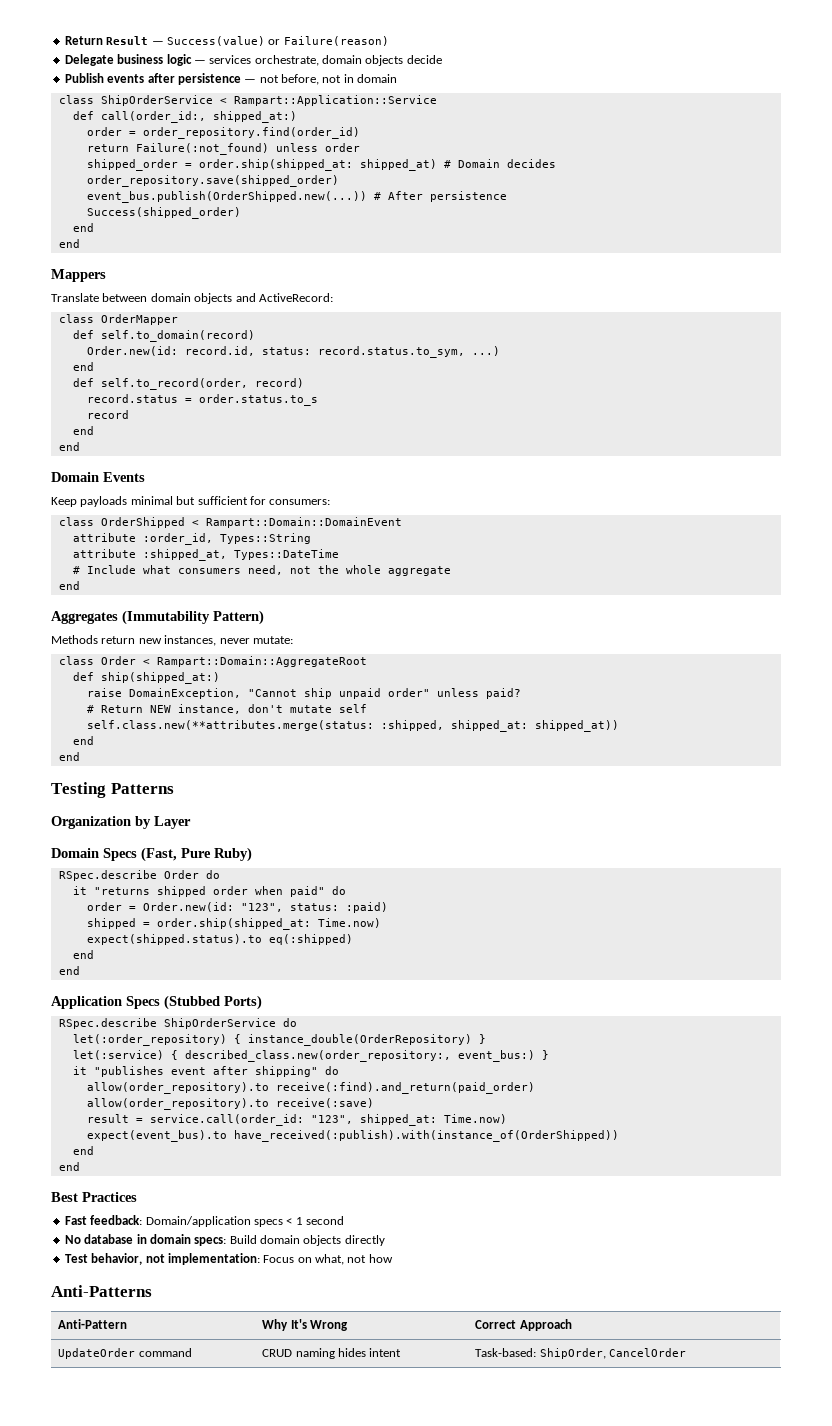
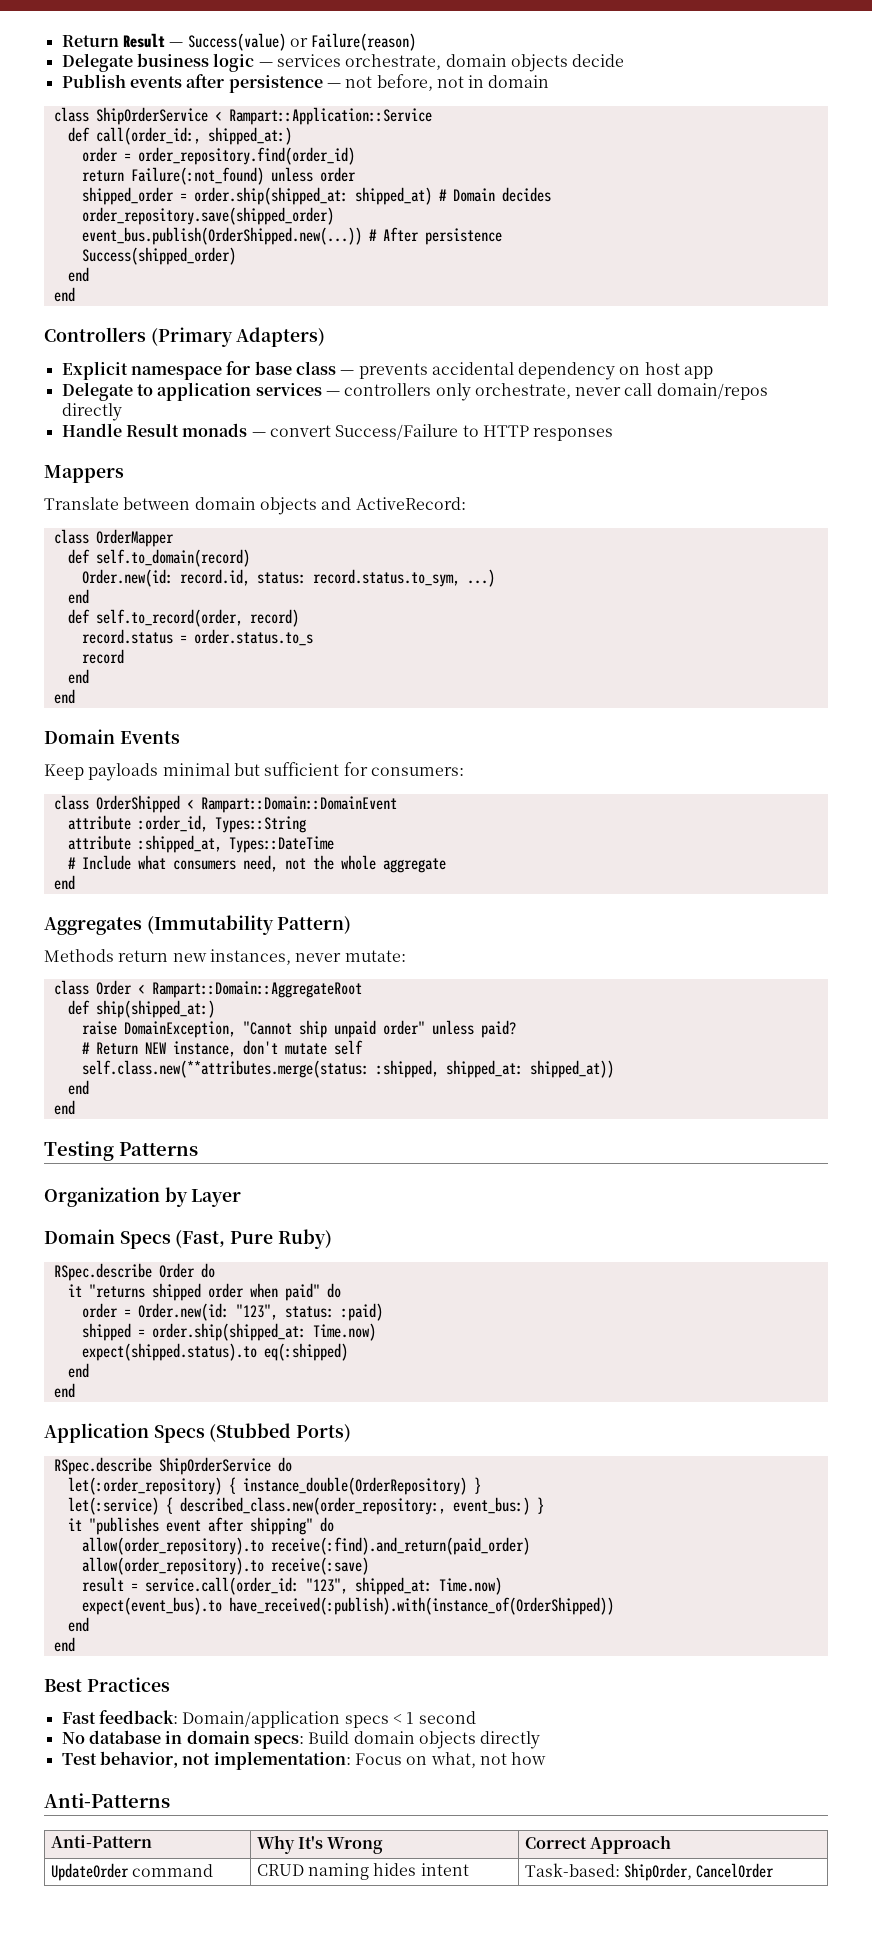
(80, 243) none -> [44,327,326,347] [61,361,714,380] [61,382,768,401] [61,403,122,421] [61,423,614,441] // Controllers (Primary Adapters) // Explicit namespace for base class — prevents accidental dependency on host app // Delegate to application services — controllers only orchestrate, never call domain/repos directly // Handle Result monads — convert Success/Failure to HTTP responses

